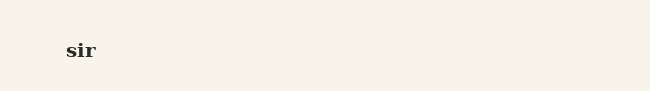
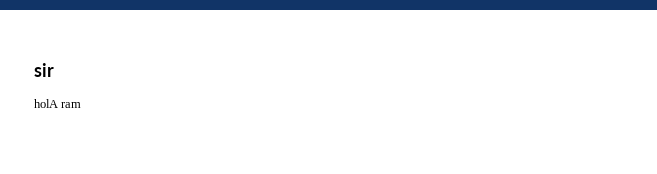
(96, 50) none -> [34,99,82,108] // holA ram

